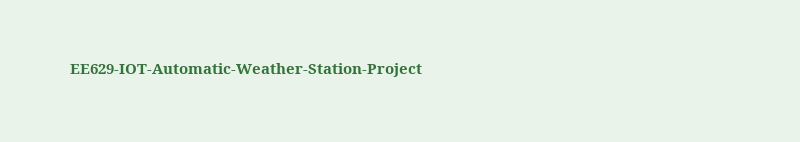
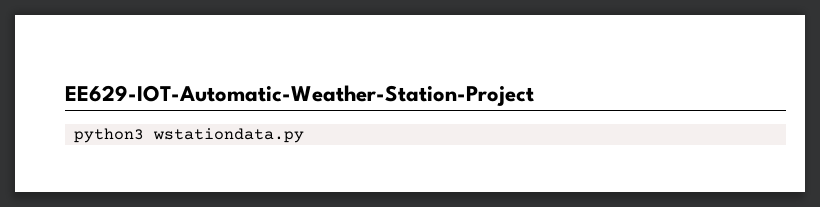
(422, 70) none -> [73,128,304,143] // python3 wstationdata.py

